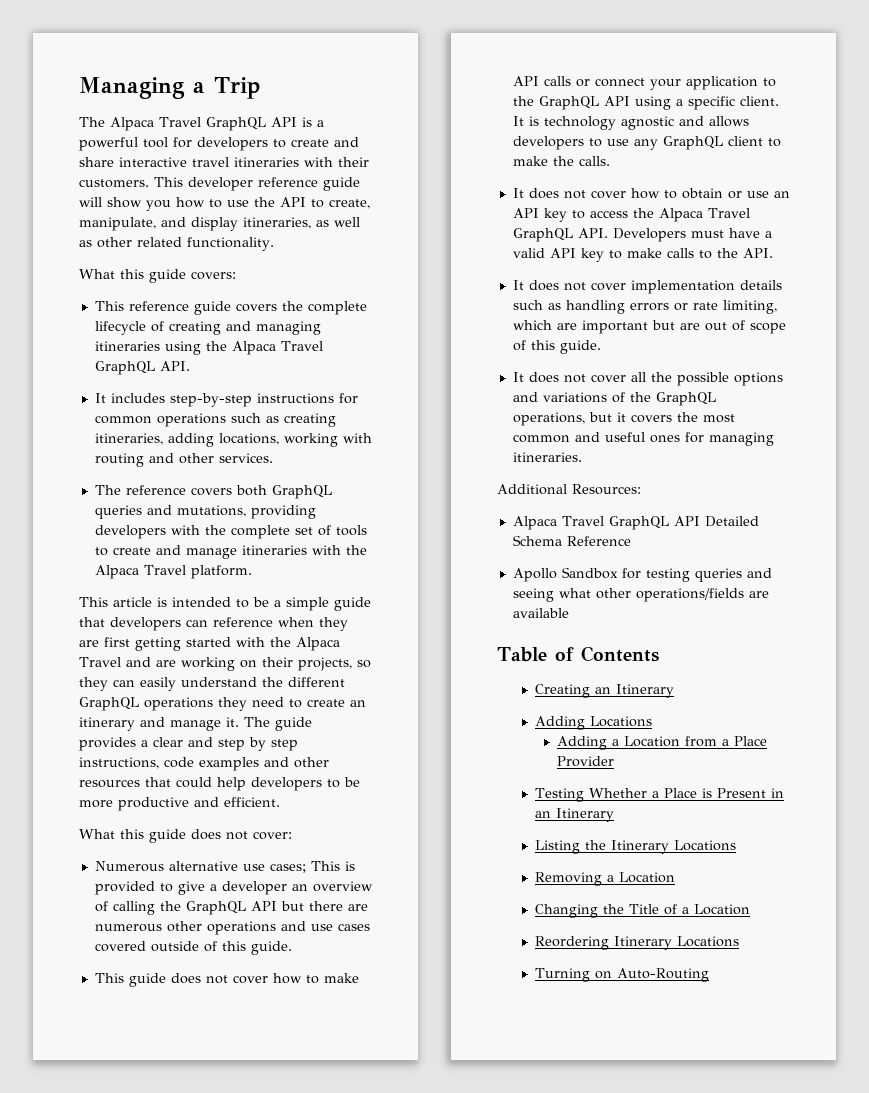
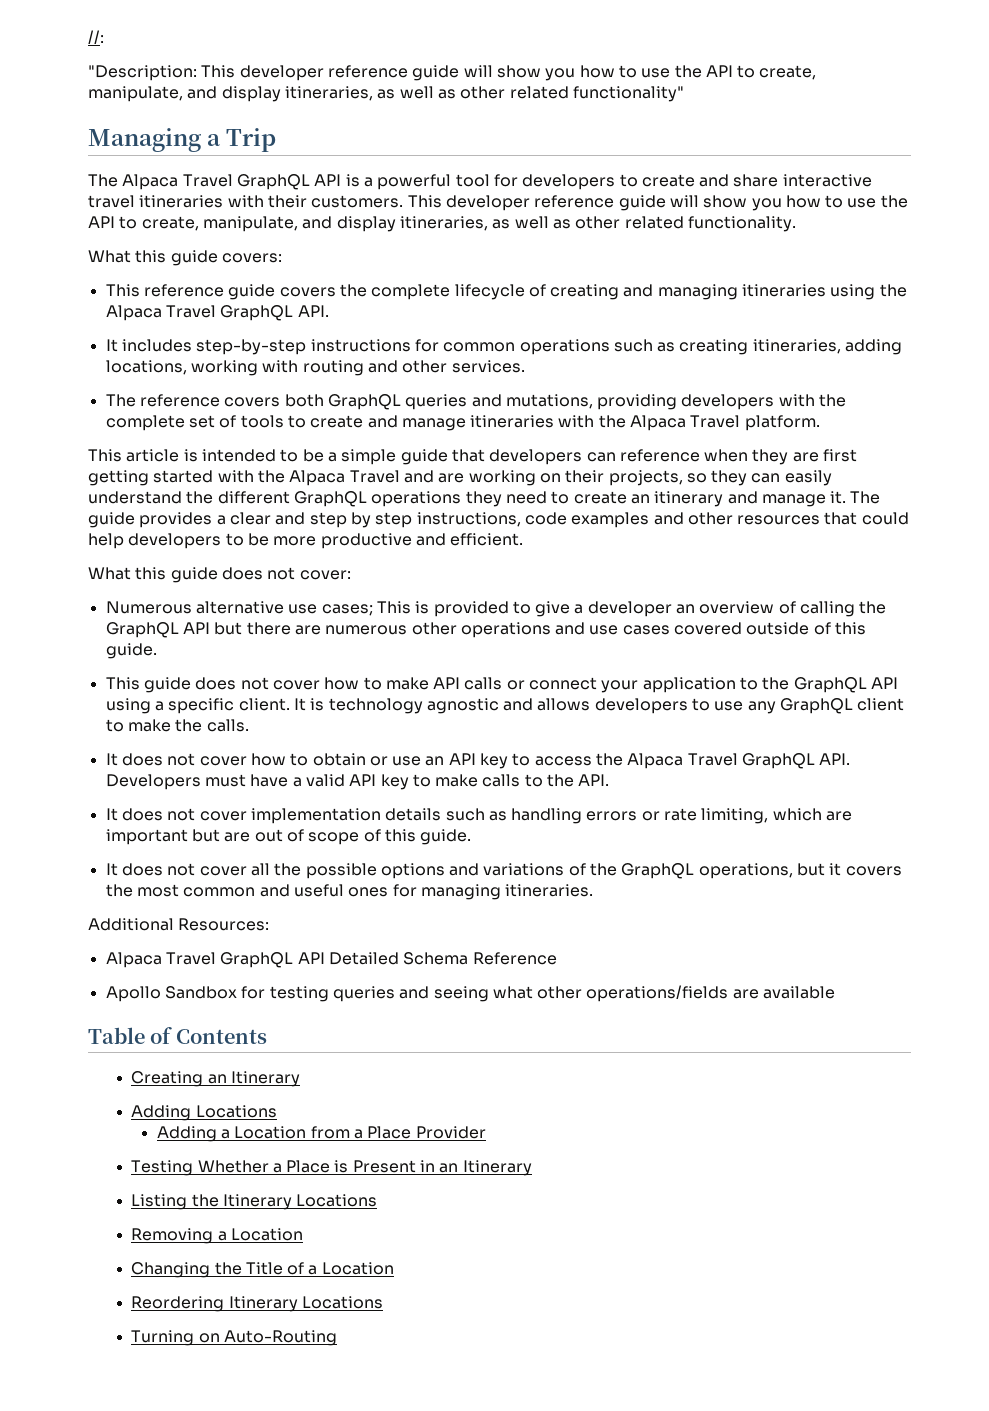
(79, 88) none -> [88,30,104,44] [88,65,817,81] [88,86,684,102] //: // "Description: This developer reference guide will show you how to use the API to create, manipulate, and display itineraries, as well as other related functionality" //

